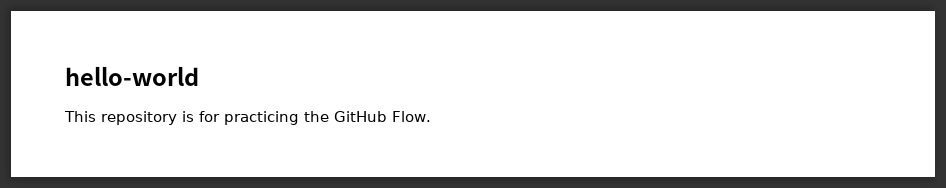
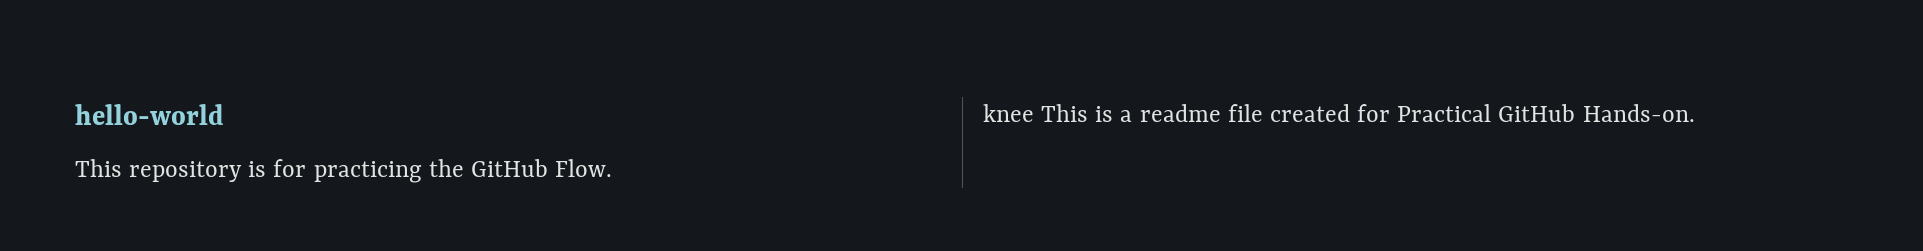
(431, 116) none -> [983,104,1695,122] // knee This is a readme file created for Practical GitHub Hands-on.

